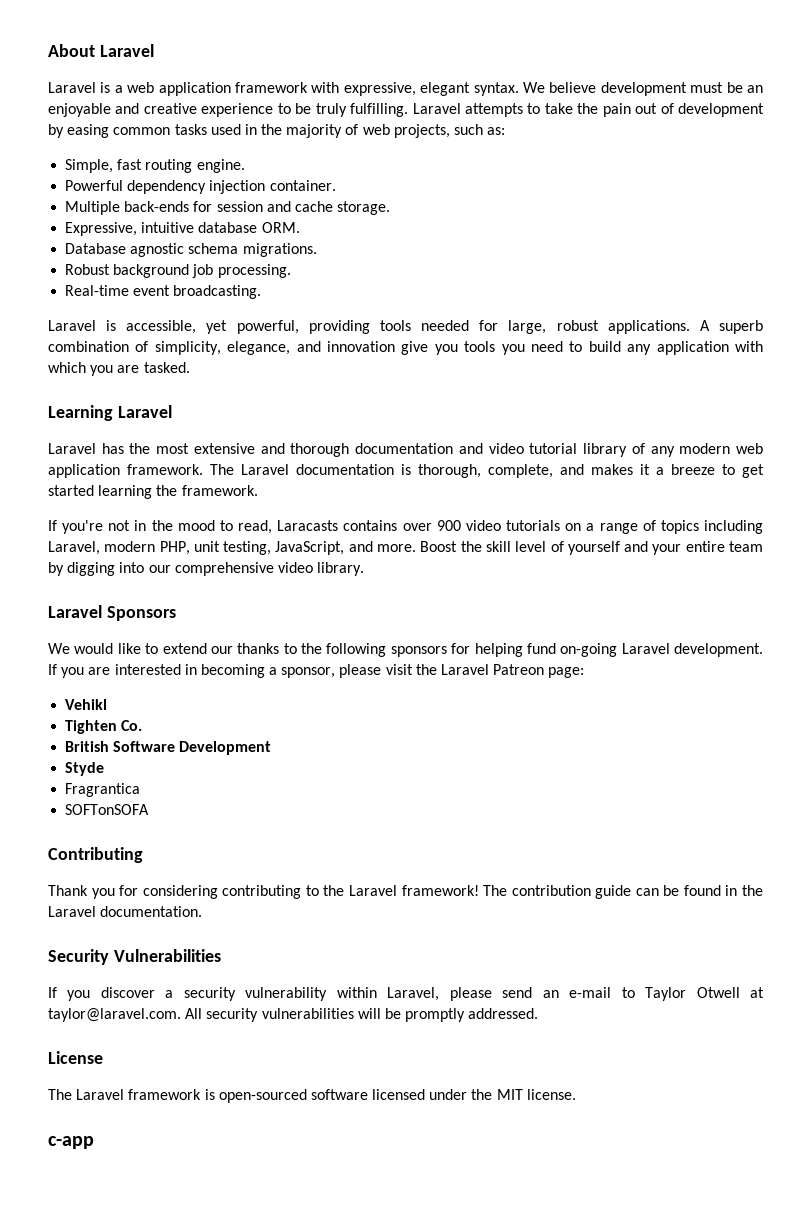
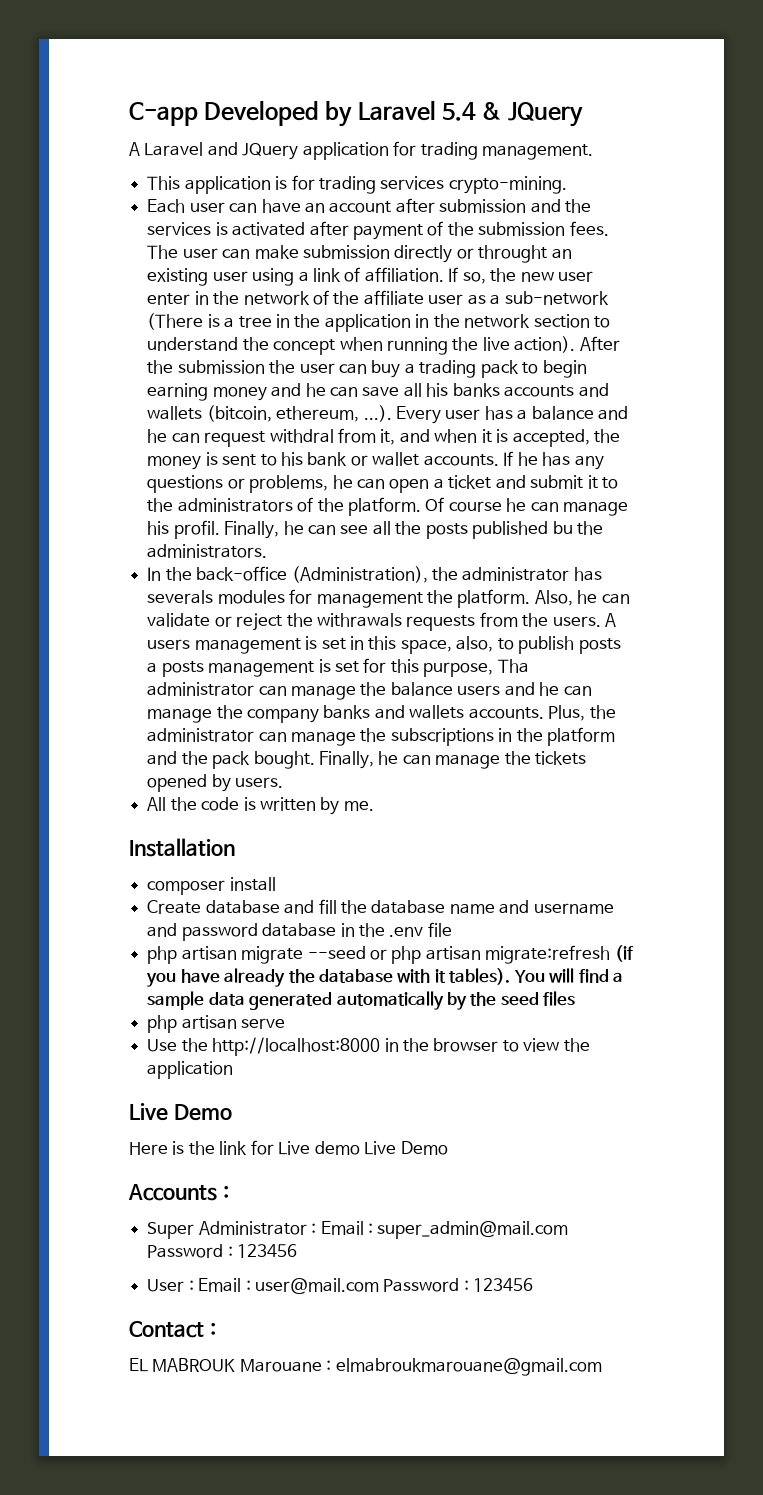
[48,44,154,57] [48,82,763,96] [48,103,764,117] [48,124,506,138] [65,159,245,173] [65,180,336,194] [65,201,391,215] [65,222,300,236] [65,243,317,257] [65,264,291,278] [65,285,262,299] [48,320,763,334] [48,341,763,355] [48,362,190,376] [48,405,172,421] [48,443,764,457] [48,464,764,478] [48,485,258,499] [48,520,763,534] [48,541,763,555] [48,562,365,576] [48,605,176,621] [48,643,763,657] [48,664,585,678] [65,699,108,710] [65,720,143,734] [65,741,272,755] [65,762,105,776] [65,783,141,797] [65,804,150,815] [48,847,143,863] [48,885,763,899] [48,906,203,917] [48,949,221,965] [48,987,765,1001] [48,1008,539,1022] [48,1051,103,1064] [48,1089,576,1103] [48,1136,94,1149] About Laravel // Laravel is a web application framework with expressive, elegant syntax. We believe development must be an enjoyable and creative experience to be truly fulfilling. Laravel attempts to take the pain out of development by easing common tasks used in the majority of web projects, such as: // Simple, fast routing engine. // Powerful dependency injection container. // Multiple back-ends for session and cache storage. // Expressive, intuitive database ORM. // Database agnostic schema migrations. // Robust background job processing. // Real-time event broadcasting. // Laravel is accessible, yet powerful, providing tools needed for large, robust applications. A superb combination of simplicity, elegance, and innovation give you tools you need to build any application with which you are tasked. // Learning Laravel // Laravel has the most extensive and thorough documentation and video tutorial library of any modern web application framework. The Laravel documentation is thorough, complete, and makes it a breeze to get started learning the framework. // If you're not in the mood to read, Laracasts contains over 900 video tutorials on a range of topics including Laravel, modern PHP, unit testing, JavaScript, and more. Boost the skill level of yourself and your entire team by digging into our comprehensive video library. // Laravel Sponsors // We would like to extend our thanks to the following sponsors for helping fund on-going Laravel development. If you are interested in becoming a sponsor, please visit the Laravel Patreon page: // Vehikl // Tighten Co. // British Software Development // Styde // Fragrantica // SOFTonSOFA // Contributing // Thank you for considering contributing to the Laravel framework! The contribution guide can be found in the Laravel documentation. // Security Vulnerabilities // If you discover a security vulnerability within Laravel, please send an e-mail to Taylor Otwell at taylor@laravel.com. All security vulnerabilities will be promptly addressed. // License // The Laravel framework is open-sourced software licensed under the MIT license. // c-app -> [129,100,584,127] [129,141,594,160] [147,175,567,194] [147,198,592,213] [147,221,609,240] [147,245,572,263] [147,267,594,286] [147,290,609,305] [147,313,611,332] [147,336,620,355] [147,360,587,378] [147,383,609,401] [147,405,629,424] [147,428,621,447] [147,451,604,470] [147,475,619,493] [147,497,629,516] [147,520,604,539] [147,544,268,558] [147,566,602,583] [147,589,630,608] [147,612,617,631] [147,636,621,654] [147,658,529,677] [147,682,592,700] [147,705,616,723] [147,727,616,746] [147,751,587,769] [147,774,284,792] [147,797,374,815] [129,838,235,857] [147,877,276,895] [147,899,614,914] [147,922,452,941] [147,945,634,964] [146,968,624,987] [147,991,576,1010] [147,1015,286,1033] [147,1037,590,1056] [147,1061,234,1079] [129,1103,232,1121] [129,1140,448,1155] [128,1184,229,1201] [147,1221,569,1239] [147,1244,298,1258] [147,1278,534,1294] [129,1321,216,1338] [129,1358,602,1376] C-app Developed by Laravel 5.4 & JQuery // A Laravel and JQuery application for trading management. // This application is for trading services crypto-mining. // Each user can have an account after submission and the services is activated after payment of the submission fees. The user can make submission directly or throught an existing user using a link of affiliation. If so, the new user enter in the network of the affiliate user as a sub-network (There is a tree in the application in the network section to understand the concept when running the live action). After the submission the user can buy a trading pack to begin earning money and he can save all his banks accounts and wallets (bitcoin, ethereum, ...). Every user has a balance and he can request withdral from it, and when it is accepted, the money is sent to his bank or wallet accounts. If he has any questions or problems, he can open a ticket and submit it to the administrators of the platform. Of course he can manage his profil. Finally, he can see all the posts published bu the administrators. // In the back-office (Administration), the administrator has severals modules for management the platform. Also, he can validate or reject the withrawals requests from the users. A users management is set in this space, also, to publish posts a posts management is set for this purpose, Tha administrator can manage the balance users and he can manage the company banks and wallets accounts. Plus, the administrator can manage the subscriptions in the platform and the pack bought. Finally, he can manage the tickets opened by users. // All the code is written by me. // Installation // composer install // Create database and fill the database name and username and password database in the .env file // php artisan migrate --seed or php artisan migrate:refresh (if you have already the database with it tables). You will find a sample data generated automatically by the seed files // php artisan serve // Use the http://localhost:8000 in the browser to view the application // Live Demo // Here is the link for Live demo Live Demo // Accounts : // Super Administrator : Email : super_admin@mail.com Password : 123456 // User : Email : user@mail.com Password : 123456 // Contact : // EL MABROUK Marouane : elmabroukmarouane@gmail.com

